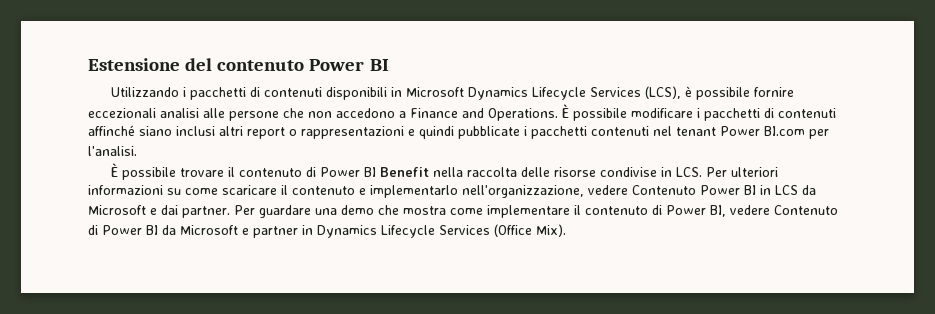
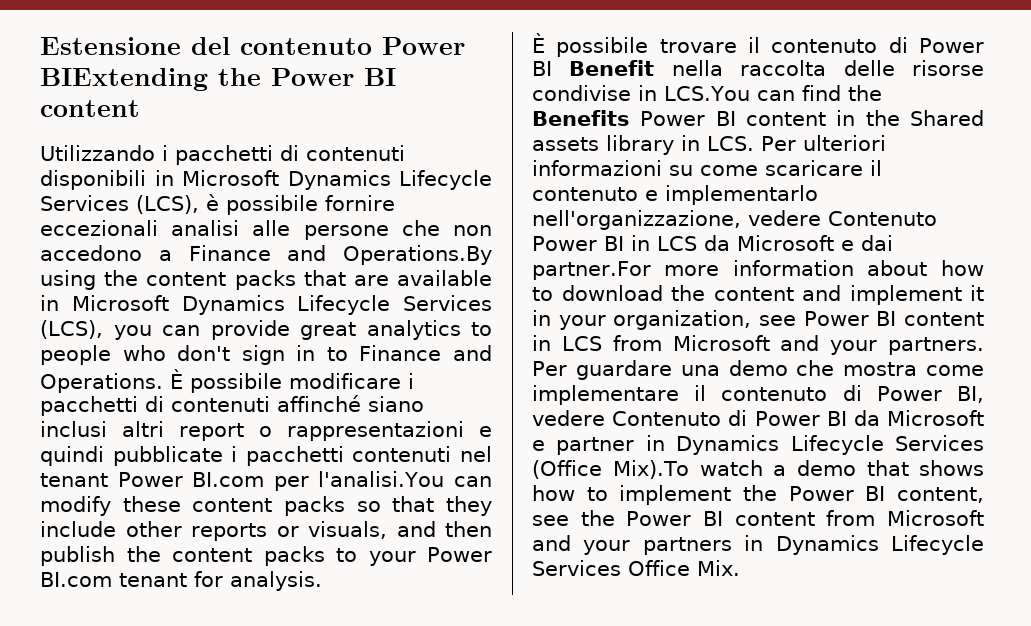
[369,59,389,71] BI -> [40,68,396,91] [40,100,140,117] BIExtending the Power BI content
(484, 113) none -> [343,245,492,265] [40,270,493,290] [40,295,492,315] [40,320,492,340] [40,345,493,365] Operations.By using the content packs that are available in Microsoft Dynamics Lifecycle Services (LCS), you can provide great analytics to people who don't sign in to Finance and
[88,146,137,156] l'analisi. -> [318,471,492,487] [40,496,493,516] [40,521,492,541] [40,546,493,566] [40,571,322,591] l'analisi.You can modify these content packs so that they include other reports or visuals, and then publish the content packs to your Power BI.com tenant for analysis.
(672, 172) none -> [664,85,882,101] [532,110,984,126] [532,135,700,155] LCS.You can find the Benefits Power BI content in the Shared assets library in
[182,206,230,218] partner. -> [532,260,984,280] [532,285,984,305] [532,310,984,330] [532,335,984,355] partner.For more information about how to download the content and implement it in your organization, see Power BI content in LCS from Microsoft and your partners.
[536,224,566,237] Mix). -> [612,460,984,479] [532,485,984,505] [532,510,984,526] [532,535,984,555] [532,560,740,576] Mix).To watch a demo that shows how to implement the Power BI content, see the Power BI content from Microsoft and your partners in Dynamics Lifecycle Services Office Mix.

